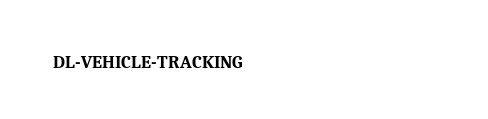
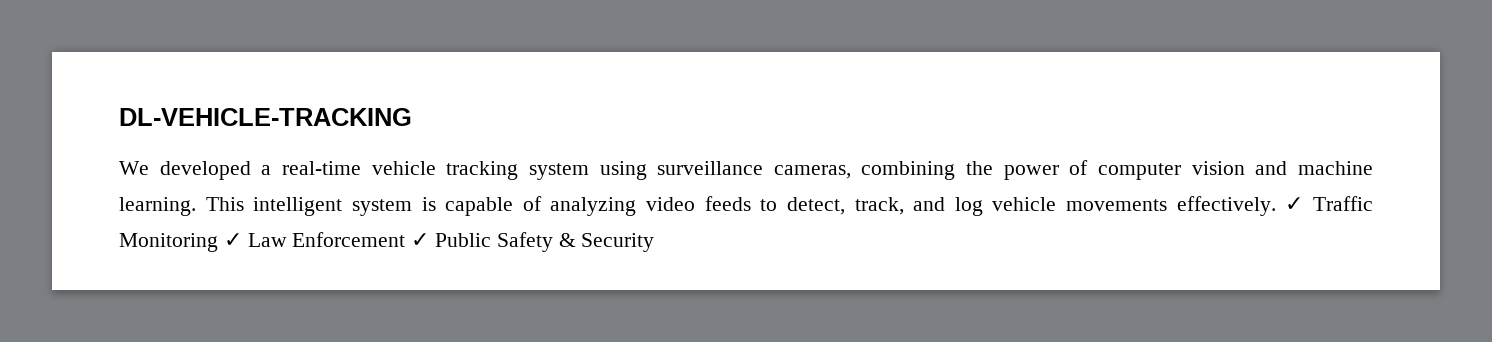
(243, 62) none -> [119,160,1373,180] [119,196,1373,216] [119,232,655,252] // We developed a real-time vehicle tracking system using surveillance cameras, combining the power of computer vision and machine learning. This intelligent system is capable of analyzing video feeds to detect, track, and log vehicle movements effectively. ✓ Traffic Monitoring ✓ Law Enforcement ✓ Public Safety & Security

